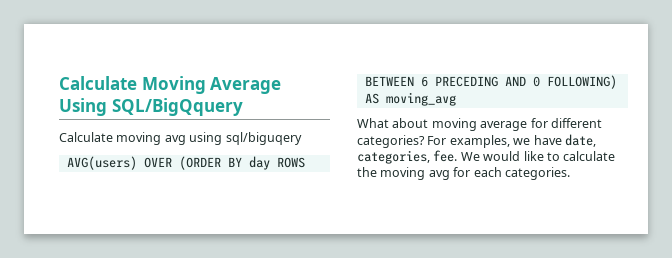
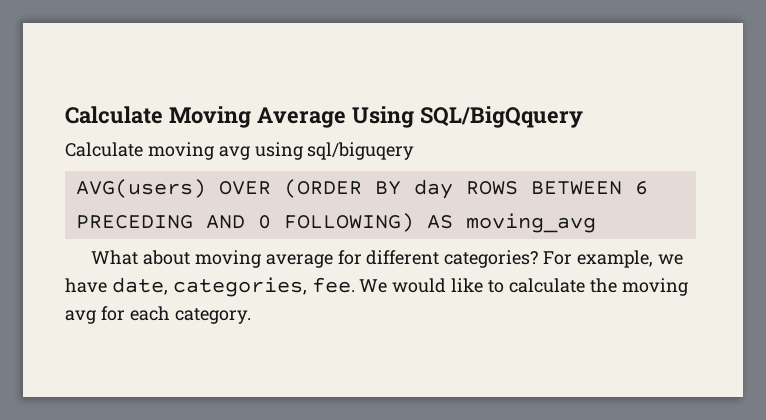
[449,135,510,148] examples, -> [577,250,654,268] example,
[504,167,570,180] categories. -> [174,308,251,324] category.

